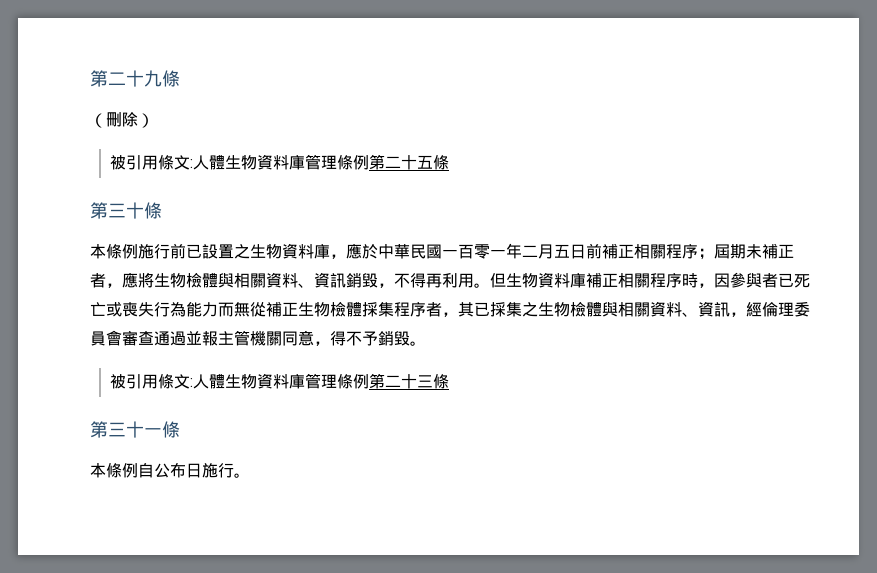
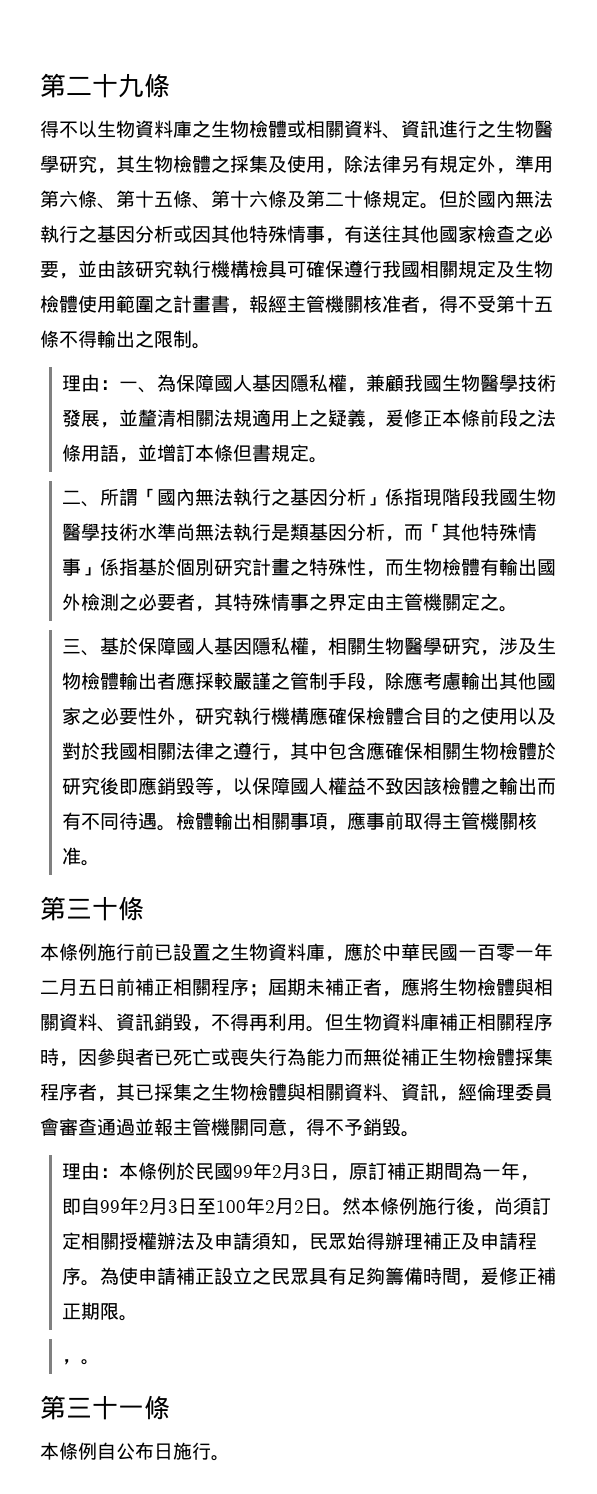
[90,112,154,128] [109,154,449,170] （刪除） // 被引用條文:人體生物資料庫管理條例第二十五條 -> [40,120,553,139] [40,155,553,174] [40,190,553,209] [40,225,553,244] [40,260,553,279] [40,295,553,314] [40,330,211,349] [62,374,557,393] [62,409,557,428] [62,444,329,463] [62,488,557,507] [62,523,538,542] [62,558,557,577] [62,593,519,612] [62,637,557,656] [62,672,557,691] [62,707,557,726] [62,742,557,761] [62,777,557,796] [62,812,538,831] [62,847,101,866] 得不以生物資料庫之生物檢體或相關資料、資訊進行之生物醫學研究，其生物檢體之採集及使用，除法律另有規定外，準用第六條、第十五條、第十六條及第二十條規定。但於國內無法執行之基因分析或因其他特殊情事，有送往其他國家檢查之必要，並由該研究執行機構檢具可確保遵行我國相關規定及生物檢體使用範圍之計畫書，報經主管機關核准者，得不受第十五條不得輸出之限制。 // 理由：一、為保障國人基因隱私權，兼顧我國生物醫學技術發展，並釐清相關法規適用上之疑義，爰修正本條前段之法條用語，並增訂本條但書規定。 // 二、所謂「國內無法執行之基因分析」係指現階段我國生物醫學技術水準尚無法執行是類基因分析，而「其他特殊情事」係指基於個別研究計畫之特殊性，而生物檢體有輸出國外檢測之必要者，其特殊情事之界定由主管機關定之。 // 三、基於保障國人基因隱私權，相關生物醫學研究，涉及生物檢體輸出者應採較嚴謹之管制手段，除應考慮輸出其他國家之必要性外，研究執行機構應確保檢體合目的之使用以及對於我國相關法律之遵行，其中包含應確保相關生物檢體於研究後即應銷毀等，以保障國人權益不致因該檢體之輸出而有不同待遇。檢體輸出相關事項，應事前取得主管機關核准。
[109,373,449,389] 被引用條文:人體生物資料庫管理條例第二十三條 -> [62,1162,540,1181] [62,1197,552,1216] [62,1232,538,1251] [62,1267,557,1286] [62,1302,139,1321] [62,1359,101,1365] 理由：本條例於民國99年2月3日，原訂補正期間為一年，即自99年2月3日至100年2月2日。然本條例施行後，尚須訂定相關授權辦法及申請須知，民眾始得辦理補正及申請程序。為使申請補正設立之民眾具有足夠籌備時間，爰修正補正期限。 // ，。

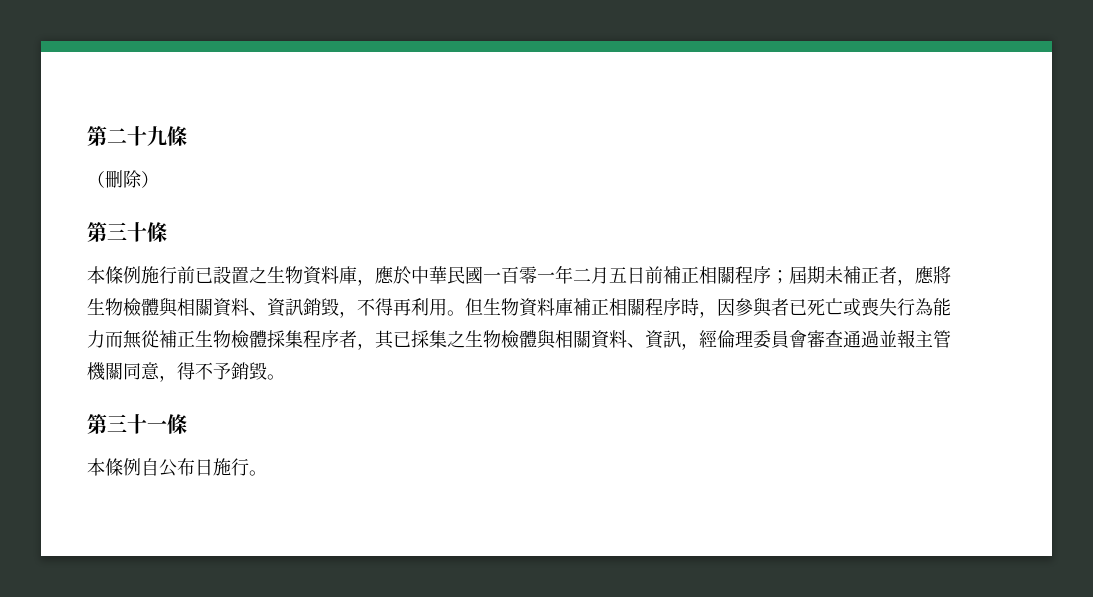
[40,120,553,139] [40,155,553,174] [40,190,553,209] [40,225,553,244] [40,260,553,279] [40,295,553,314] [40,330,211,349] [62,374,557,393] [62,409,557,428] [62,444,329,463] [62,488,557,507] [62,523,538,542] [62,558,557,577] [62,593,519,612] [62,637,557,656] [62,672,557,691] [62,707,557,726] [62,742,557,761] [62,777,557,796] [62,812,538,831] [62,847,101,866] 得不以生物資料庫之生物檢體或相關資料、資訊進行之生物醫學研究，其生物檢體之採集及使用，除法律另有規定外，準用第六條、第十五條、第十六條及第二十條規定。但於國內無法執行之基因分析或因其他特殊情事，有送往其他國家檢查之必要，並由該研究執行機構檢具可確保遵行我國相關規定及生物檢體使用範圍之計畫書，報經主管機關核准者，得不受第十五條不得輸出之限制。 // 理由：一、為保障國人基因隱私權，兼顧我國生物醫學技術發展，並釐清相關法規適用上之疑義，爰修正本條前段之法條用語，並增訂本條但書規定。 // 二、所謂「國內無法執行之基因分析」係指現階段我國生物醫學技術水準尚無法執行是類基因分析，而「其他特殊情事」係指基於個別研究計畫之特殊性，而生物檢體有輸出國外檢測之必要者，其特殊情事之界定由主管機關定之。 // 三、基於保障國人基因隱私權，相關生物醫學研究，涉及生物檢體輸出者應採較嚴謹之管制手段，除應考慮輸出其他國家之必要性外，研究執行機構應確保檢體合目的之使用以及對於我國相關法律之遵行，其中包含應確保相關生物檢體於研究後即應銷毀等，以保障國人權益不致因該檢體之輸出而有不同待遇。檢體輸出相關事項，應事前取得主管機關核准。 -> [87,170,159,188] （刪除）
[62,1162,540,1181] [62,1197,552,1216] [62,1232,538,1251] [62,1267,557,1286] [62,1302,139,1321] [62,1359,101,1365] // 理由：本條例於民國99年2月3日，原訂補正期間為一年，即自99年2月3日至100年2月2日。然本條例施行後，尚須訂定相關授權辦法及申請須知，民眾始得辦理補正及申請程序。為使申請補正設立之民眾具有足夠籌備時間，爰修正補正期限。 // ，。 -> (285, 377) none

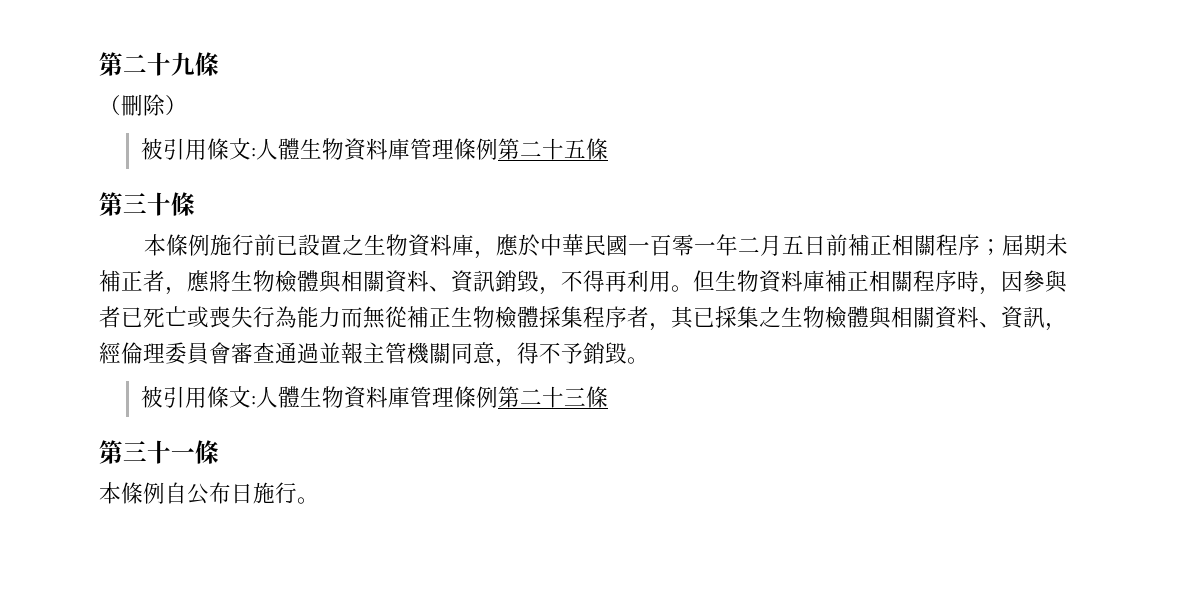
(159, 179) none -> [140,138,608,161] // 被引用條文:人體生物資料庫管理條例第二十五條
(285, 377) none -> [140,386,608,409] // 被引用條文:人體生物資料庫管理條例第二十三條

